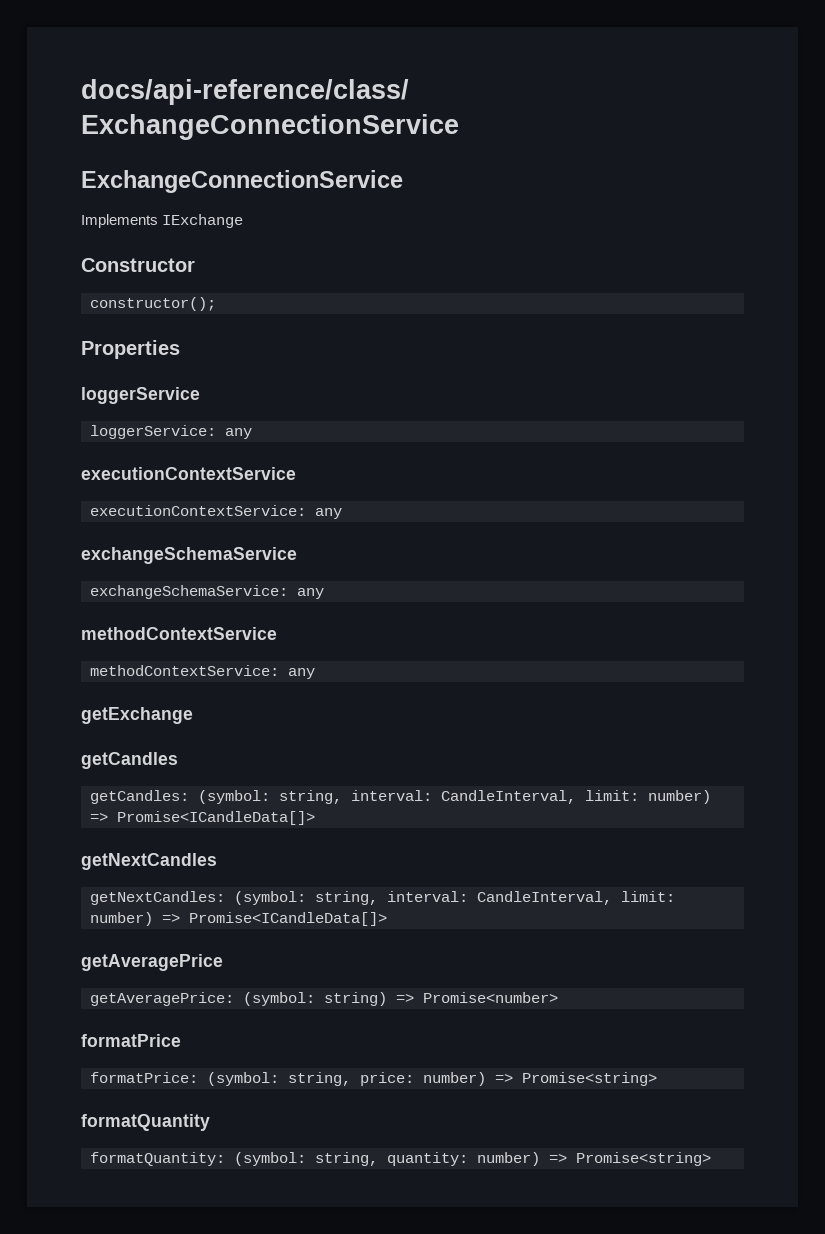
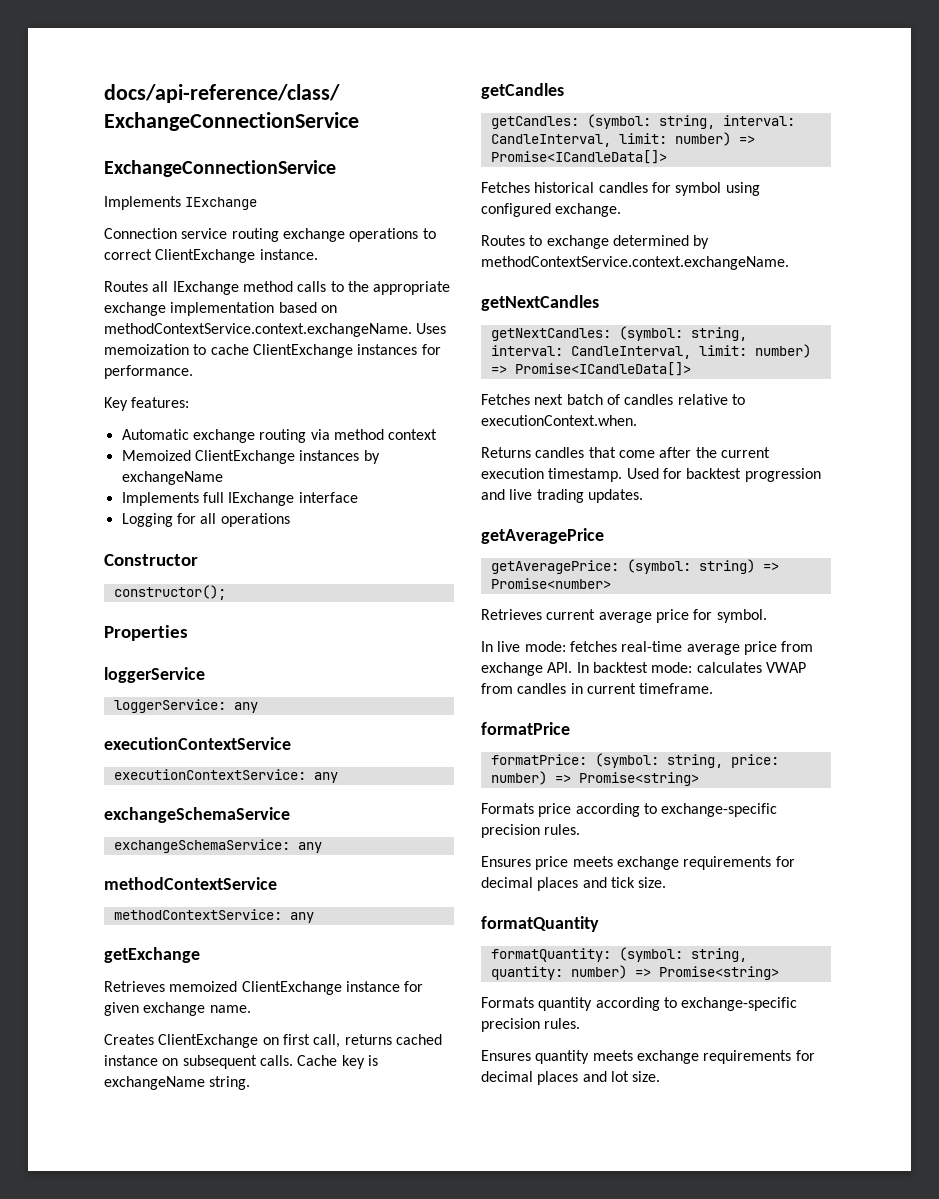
(244, 221) none -> [104,228,436,242] [104,249,318,263] [104,281,451,295] [104,302,337,316] [104,323,447,337] [104,344,441,358] [104,365,193,379] [104,397,190,411] [121,429,438,443] [121,450,380,464] [121,471,223,485] [121,492,358,506] [121,513,290,527] // Connection service routing exchange operations to correct ClientExchange instance. // Routes all IExchange method calls to the appropriate exchange implementation based on methodContextService.context.exchangeName. Uses memoization to cache ClientExchange instances for performance. // Key features: // Automatic exchange routing via method context // Memoized ClientExchange instances by exchangeName // Implements full IExchange interface // Logging for all operations
(193, 715) none -> [104,981,424,995] [104,1002,251,1016] [104,1034,442,1048] [104,1055,378,1069] [104,1076,251,1090] // Retrieves memoized ClientExchange instance for given exchange name. // Creates ClientExchange on first call, returns cached instance on subsequent calls. Cache key is exchangeName string.
(315, 818) none -> [481,182,760,196] [481,203,622,217] [481,235,710,249] [481,256,789,270] // Fetches historical candles for symbol using configured exchange. // Routes to exchange determined by methodContextService.context.exchangeName.
(387, 919) none -> [481,394,745,405] [481,415,637,426] [481,447,770,458] [481,468,821,482] [481,489,643,503] // Fetches next batch of candles relative to executionContext.when. // Returns candles that come after the current execution timestamp. Used for backtest progression and live trading updates.
(558, 997) none -> [481,609,767,623] [481,641,814,655] [481,662,806,676] [481,683,714,694] // Retrieves current average price for symbol. // In live mode: fetches real-time average price from exchange API. In backtest mode: calculates VWAP from candles in current timeframe.
(657, 1079) none -> [481,803,778,817] [481,824,581,838] [481,856,795,870] [481,877,667,891] // Formats price according to exchange-specific precision rules. // Ensures price meets exchange requirements for decimal places and tick size.
(711, 1159) none -> [481,997,798,1011] [481,1018,581,1032] [481,1050,815,1064] [481,1071,661,1085] // Formats quantity according to exchange-specific precision rules. // Ensures quantity meets exchange requirements for decimal places and lot size.

